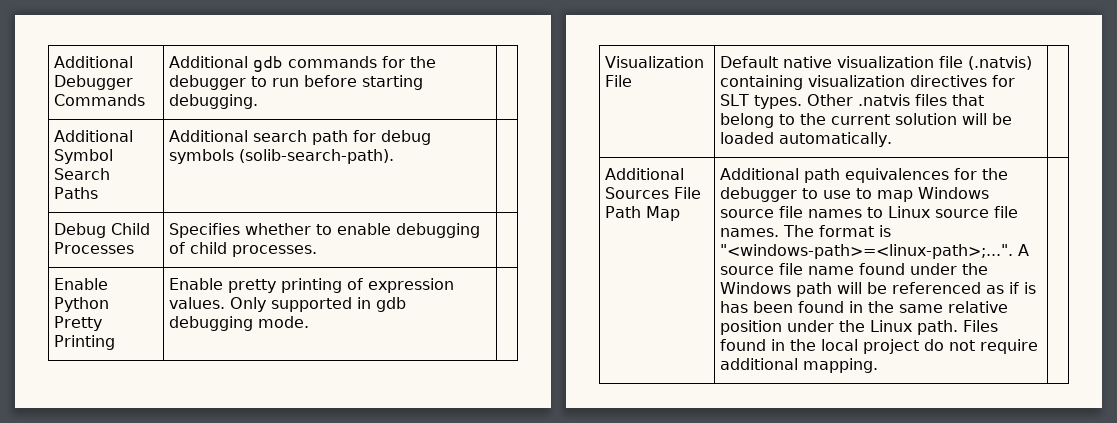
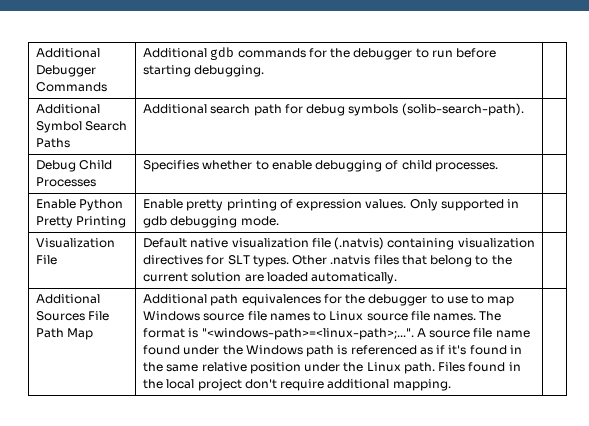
[962,113,1013,125] will be -> [244,274,264,282] are
[837,282,888,294] will be -> [337,345,348,355] is
[1024,282,1037,294] [720,301,794,313] is has been -> [448,345,467,355] it's
[924,339,976,351] do not -> [244,379,277,389] don't

